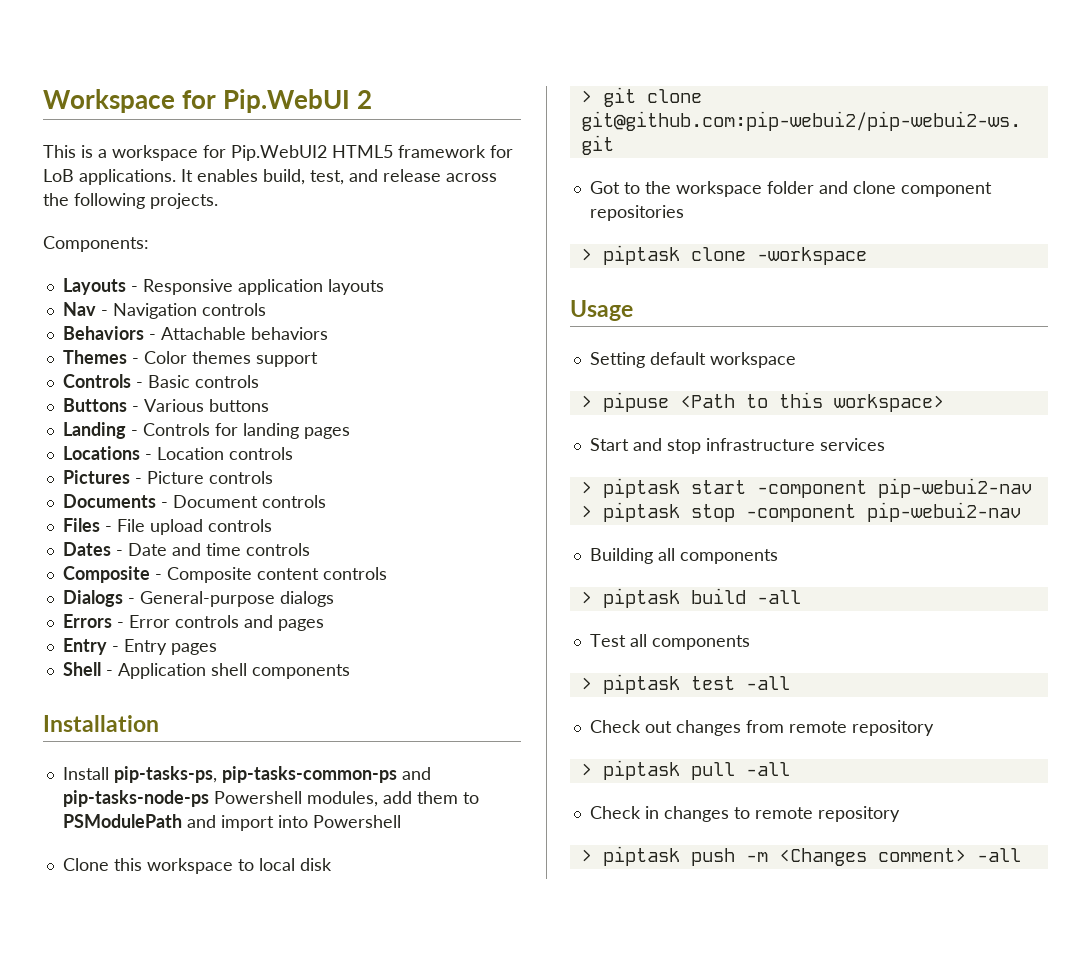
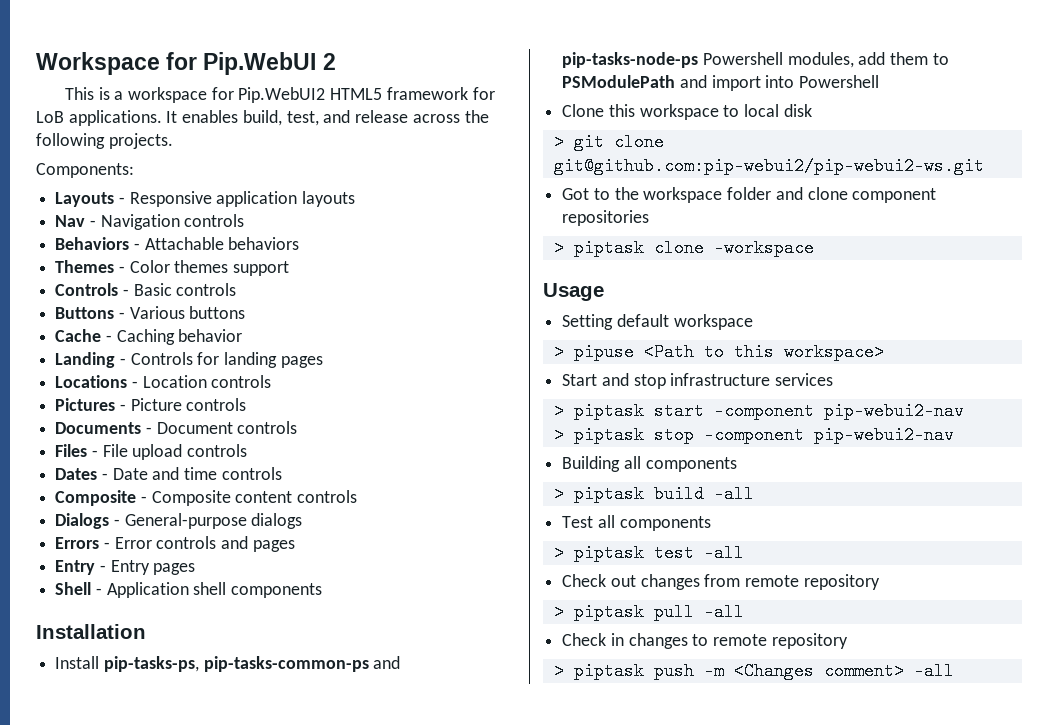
(269, 405) none -> [55,329,243,345] // Cache - Caching behavior

